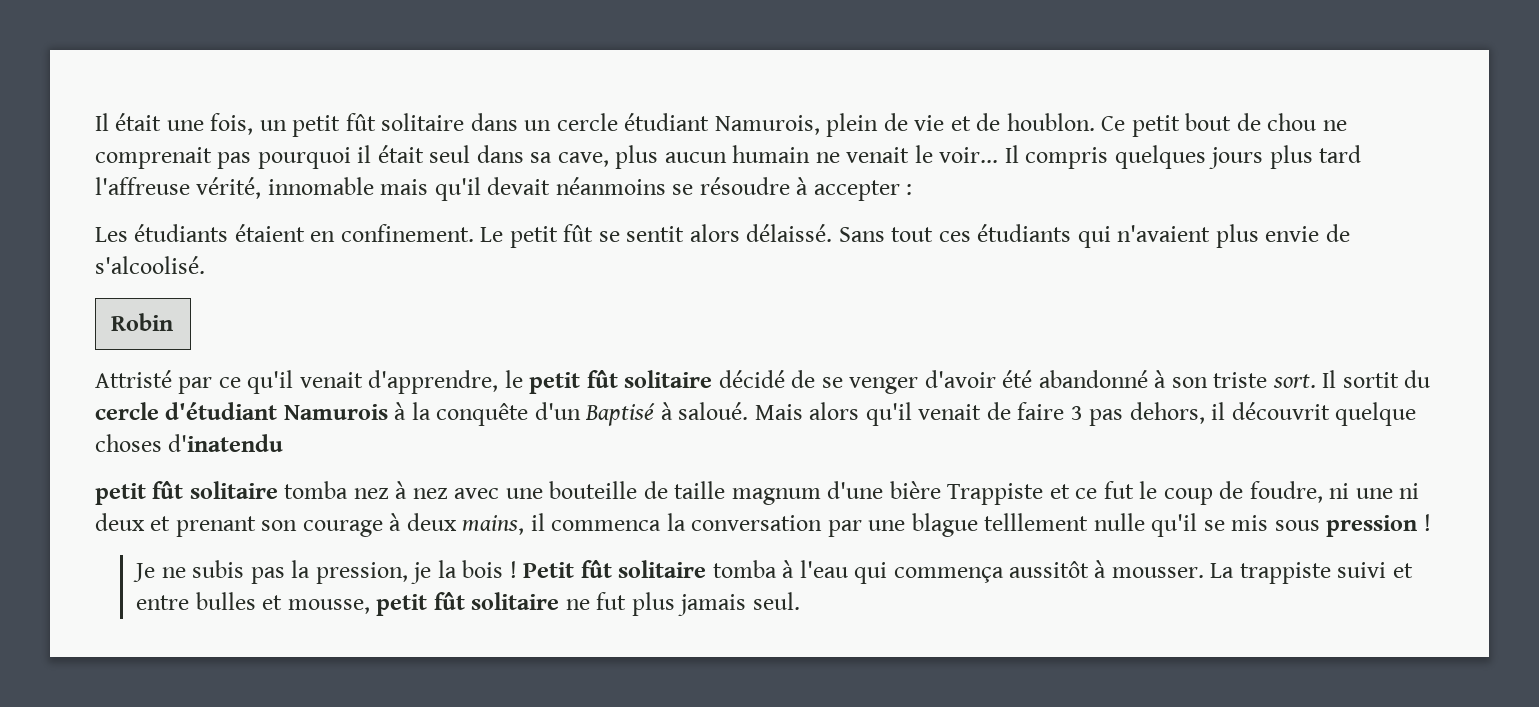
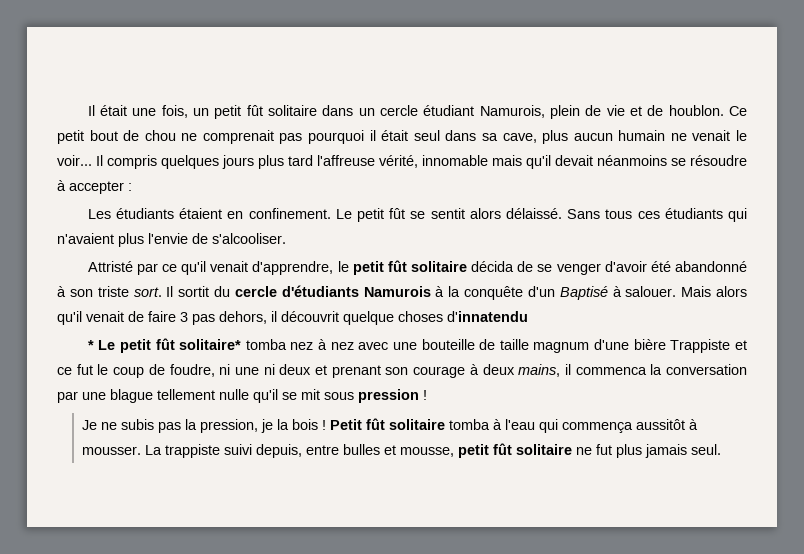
[891,227,934,242] tout -> [605,209,633,219] tous
[1265,224,1350,242] [95,256,205,274] [111,313,174,331] envie de s'alcoolisé. // Robin -> [148,233,286,244] l'envie de s'alcooliser.
[718,370,785,388] décidé -> [471,261,515,272] décida
[165,402,278,420] d'étudiant -> [281,285,359,297] d'étudiants
[678,402,749,420] saloué. -> [625,286,677,297] salouer.
[168,434,284,452] [95,481,278,505] d'inatendu // petit fût solitaire -> [447,311,528,322] [87,338,242,353] d'innatendu // * Le petit fût solitaire*
[984,513,1089,531] telllement -> [157,389,215,400] tellement
[1231,515,1269,531] mis -> [301,389,320,400] mit
[1392,563,1413,578] et -> [255,444,302,458] depuis,

